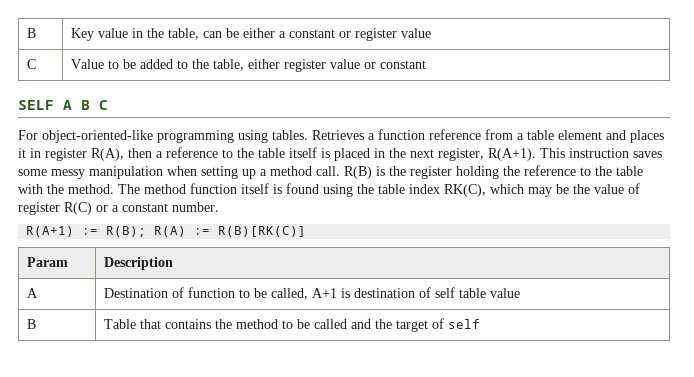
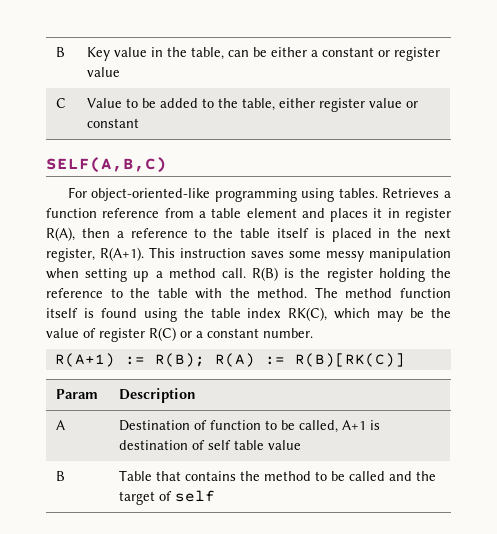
[18,100,108,110] SELF A B C -> [46,157,167,173] SELF(A,B,C)

